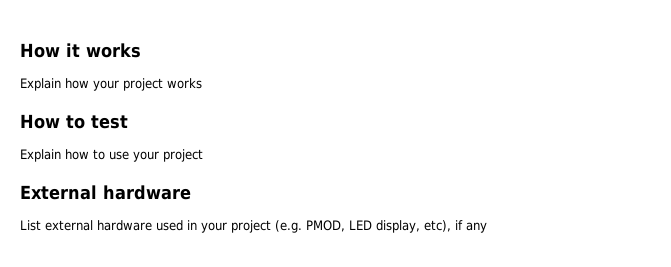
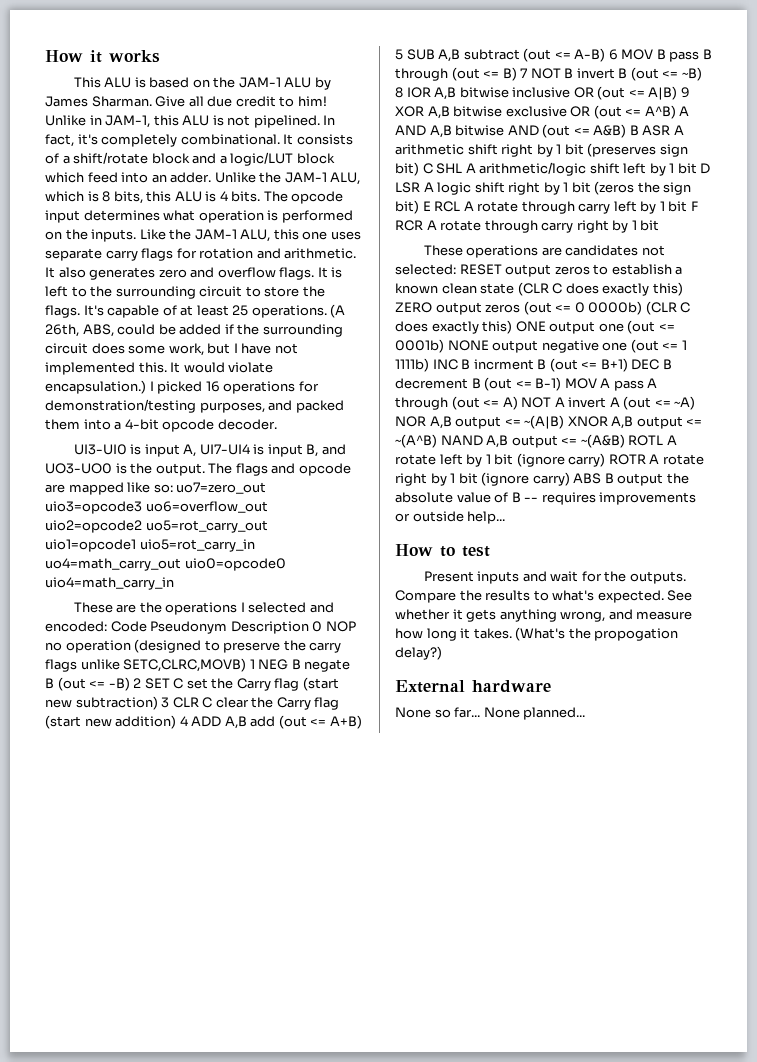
[20,78,202,91] [20,114,128,129] [20,149,203,162] [20,185,191,200] [20,220,487,233] Explain how your project works // How to test // Explain how to use your project // External hardware // List external hardware used in your project (e.g. PMOD, LED display, etc), if any -> [73,77,331,90] [45,96,327,107] [45,115,336,128] [45,134,353,147] [45,152,335,166] [45,172,361,185] [45,191,344,204] [45,210,353,223] [45,229,361,242] [45,248,357,261] [45,267,343,280] [45,286,325,299] [45,304,346,318] [45,324,343,337] [45,343,298,356] [45,362,274,375] [45,380,319,394] [45,399,344,413] [45,419,277,432] [73,444,346,457] [45,463,351,476] [45,482,267,495] [45,501,268,514] [45,520,268,533] [45,539,255,552] [45,558,286,571] [45,577,174,590] [73,602,334,615] [45,621,356,634] [45,639,342,653] [45,658,351,672] [45,677,339,691] [45,696,340,710] [45,715,362,729] [395,48,712,62] [395,67,702,81] [395,86,690,100] [395,105,690,119] [395,124,684,138] [395,143,688,157] [395,162,711,176] [395,181,692,195] [395,200,698,214] [395,220,660,233] [423,245,665,258] [395,264,683,277] [395,282,683,296] [395,301,691,315] [395,320,675,334] [395,339,687,353] [395,358,672,372] [395,377,658,391] [395,396,696,410] [395,415,703,429] [395,434,677,448] [395,453,704,467] [395,472,689,486] [395,492,697,505] [395,511,506,524] [395,544,490,557] [423,571,686,584] [395,590,693,603] [395,609,693,622] [395,627,679,641] [395,646,442,660] [395,680,551,693] [395,707,586,720] This ALU is based on the JAM-1 ALU by James Sharman. Give all due credit to him! Unlike in JAM-1, this ALU is not pipelined. In fact, it's completely combinational. It consists of a shift/rotate block and a logic/LUT block which feed into an adder. Unlike the JAM-1 ALU, which is 8 bits, this ALU is 4 bits. The opcode input determines what operation is performed on the inputs. Like the JAM-1 ALU, this one uses separate carry flags for rotation and arithmetic. It also generates zero and overflow flags. It is left to the surrounding circuit to store the flags. It's capable of at least 25 operations. (A 26th, ABS, could be added if the surrounding circuit does some work, but I have not implemented this. It would violate encapsulation.) I picked 16 operations for demonstration/testing purposes, and packed them into a 4-bit opcode decoder. // UI3-UI0 is input A, UI7-UI4 is input B, and UO3-UO0 is the output. The flags and opcode are mapped like so: uo7=zero_out uio3=opcode3 uo6=overflow_out uio2=opcode2 uo5=rot_carry_out uio1=opcode1 uio5=rot_carry_in uo4=math_carry_out uio0=opcode0 uio4=math_carry_in // These are the operations I selected and encoded: Code Pseudonym Description 0 NOP no operation (designed to preserve the carry flags unlike SETC,CLRC,MOVB) 1 NEG B negate B (out <= -B) 2 SET C set the Carry flag (start new subtraction) 3 CLR C clear the Carry flag (start new addition) 4 ADD A,B add (out <= A+B) 5 SUB A,B subtract (out <= A-B) 6 MOV B pass B through (out <= B) 7 NOT B invert B (out <= ~B) 8 IOR A,B bitwise inclusive OR (out <= A|B) 9 XOR A,B bitwise exclusive OR (out <= A^B) A AND A,B bitwise AND (out <= A&B) B ASR A arithmetic shift right by 1 bit (preserves sign bit) C SHL A arithmetic/logic shift left by 1 bit D LSR A logic shift right by 1 bit (zeros the sign bit) E RCL A rotate through carry left by 1 bit F RCR A rotate through carry right by 1 bit // These operations are candidates not selected: RESET output zeros to establish a known clean state (CLR C does exactly this) ZERO output zeros (out <= 0 0000b) (CLR C does exactly this) ONE output one (out <= 0001b) NONE output negative one (out <= 1 1111b) INC B incrment B (out <= B+1) DEC B decrement B (out <= B-1) MOV A pass A through (out <= A) NOT A invert A (out <= ~A) NOR A,B output <= ~(A|B) XNOR A,B output <= ~(A^B) NAND A,B output <= ~(A&B) ROTL A rotate left by 1 bit (ignore carry) ROTR A rotate right by 1 bit (ignore carry) ABS B output the absolute value of B -- requires improvements or outside help... // How to test // Present inputs and wait for the outputs. Compare the results to what's expected. See whether it gets anything wrong, and measure how long it takes. (What's the propogation delay?) // External hardware // None so far... None planned...

